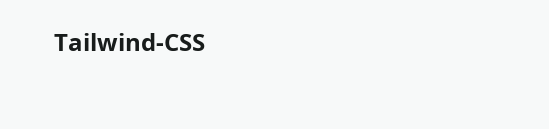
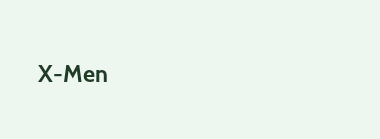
[54,33,205,51] Tailwind-CSS -> [37,65,108,82] X-Men

